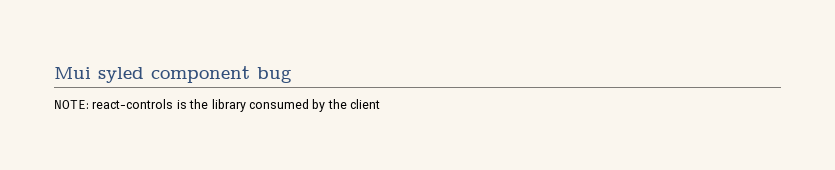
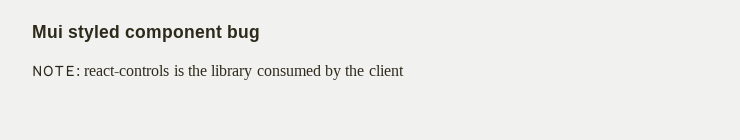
[98,67,144,83] syled -> [68,25,120,42] styled

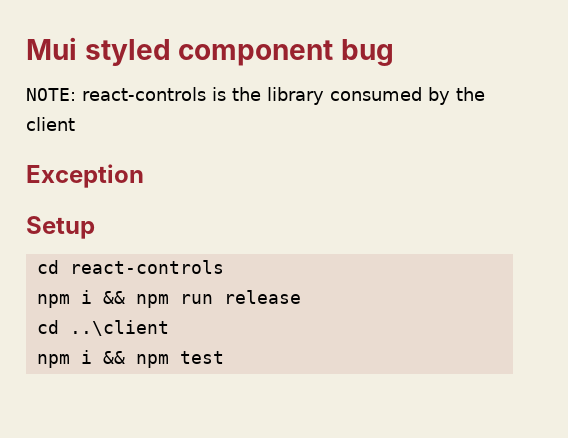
(404, 70) none -> [26,164,144,188] [26,216,95,239] [36,260,224,274] [36,290,301,308] [36,320,169,336] [36,350,224,368] // Exception // Setup // cd react-controls // npm i && npm run release // cd ..\client // npm i && npm test

